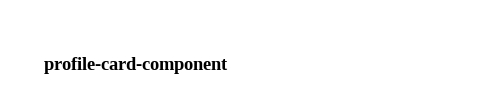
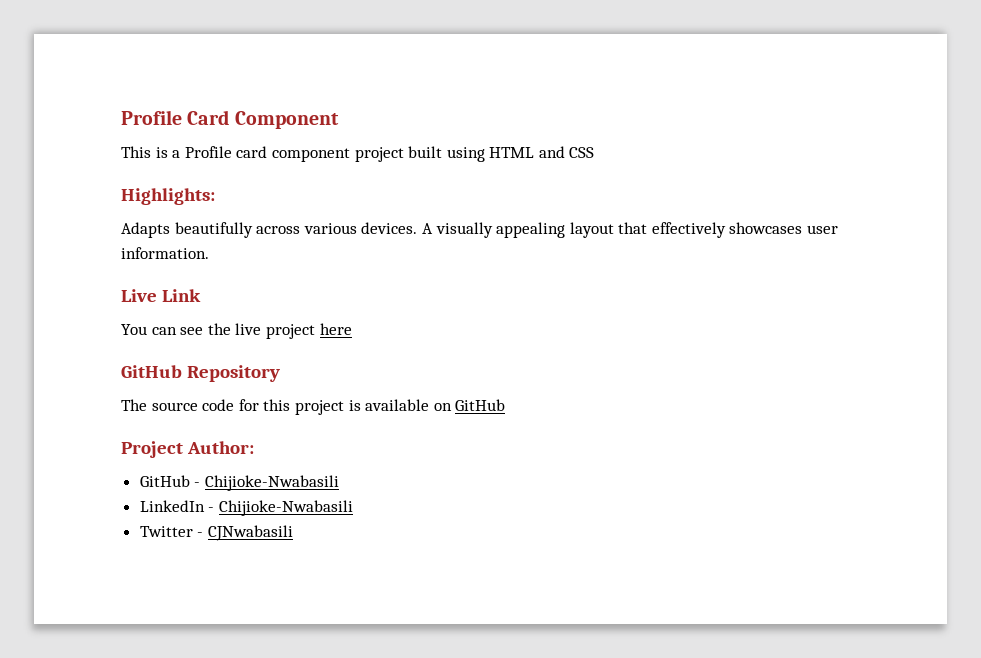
[44,57,228,74] profile-card-component -> [121,110,339,129] [121,146,595,162] [121,188,215,205] [121,222,839,238] [121,247,209,259] [121,289,201,302] [121,323,352,339] [121,365,280,382] [121,399,506,415] [121,441,254,458] [139,475,339,491] [139,500,353,516] [139,525,293,541] Profile Card Component // This is a Profile card component project built using HTML and CSS // Highlights: // Adapts beautifully across various devices. A visually appealing layout that effectively showcases user information. // Live Link // You can see the live project here // GitHub Repository // The source code for this project is available on GitHub // Project Author: // GitHub - Chijioke-Nwabasili // LinkedIn - Chijioke-Nwabasili // Twitter - CJNwabasili

